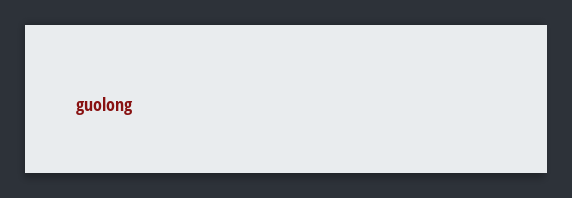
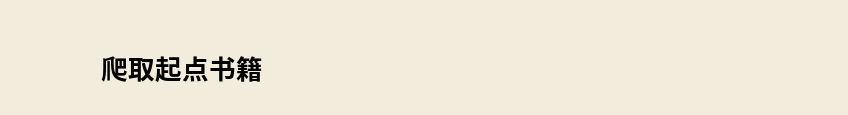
[76,97,133,115] guolong -> [101,56,263,83] 爬取起点书籍

